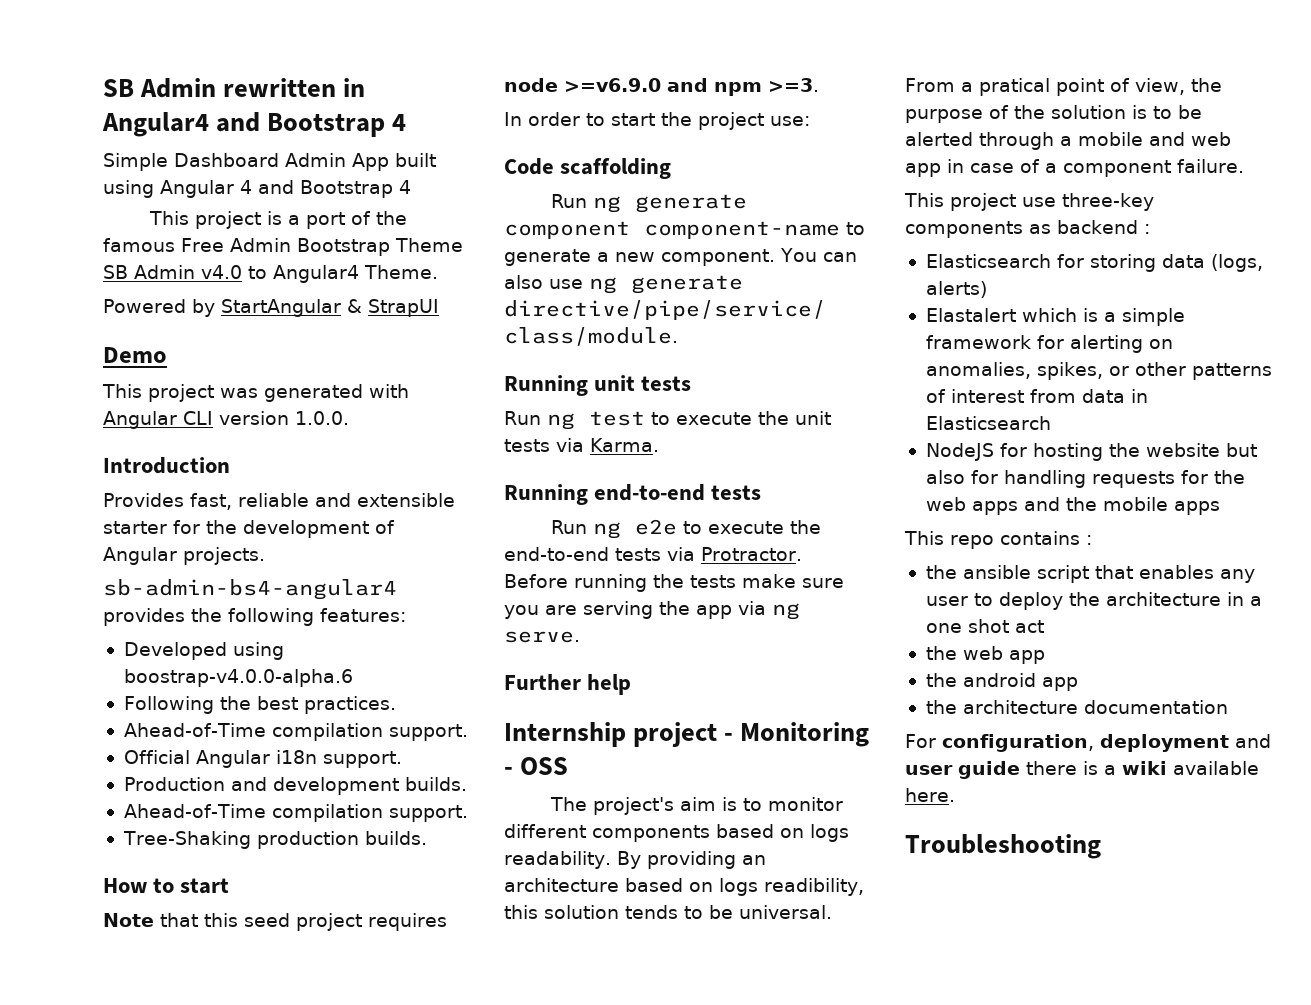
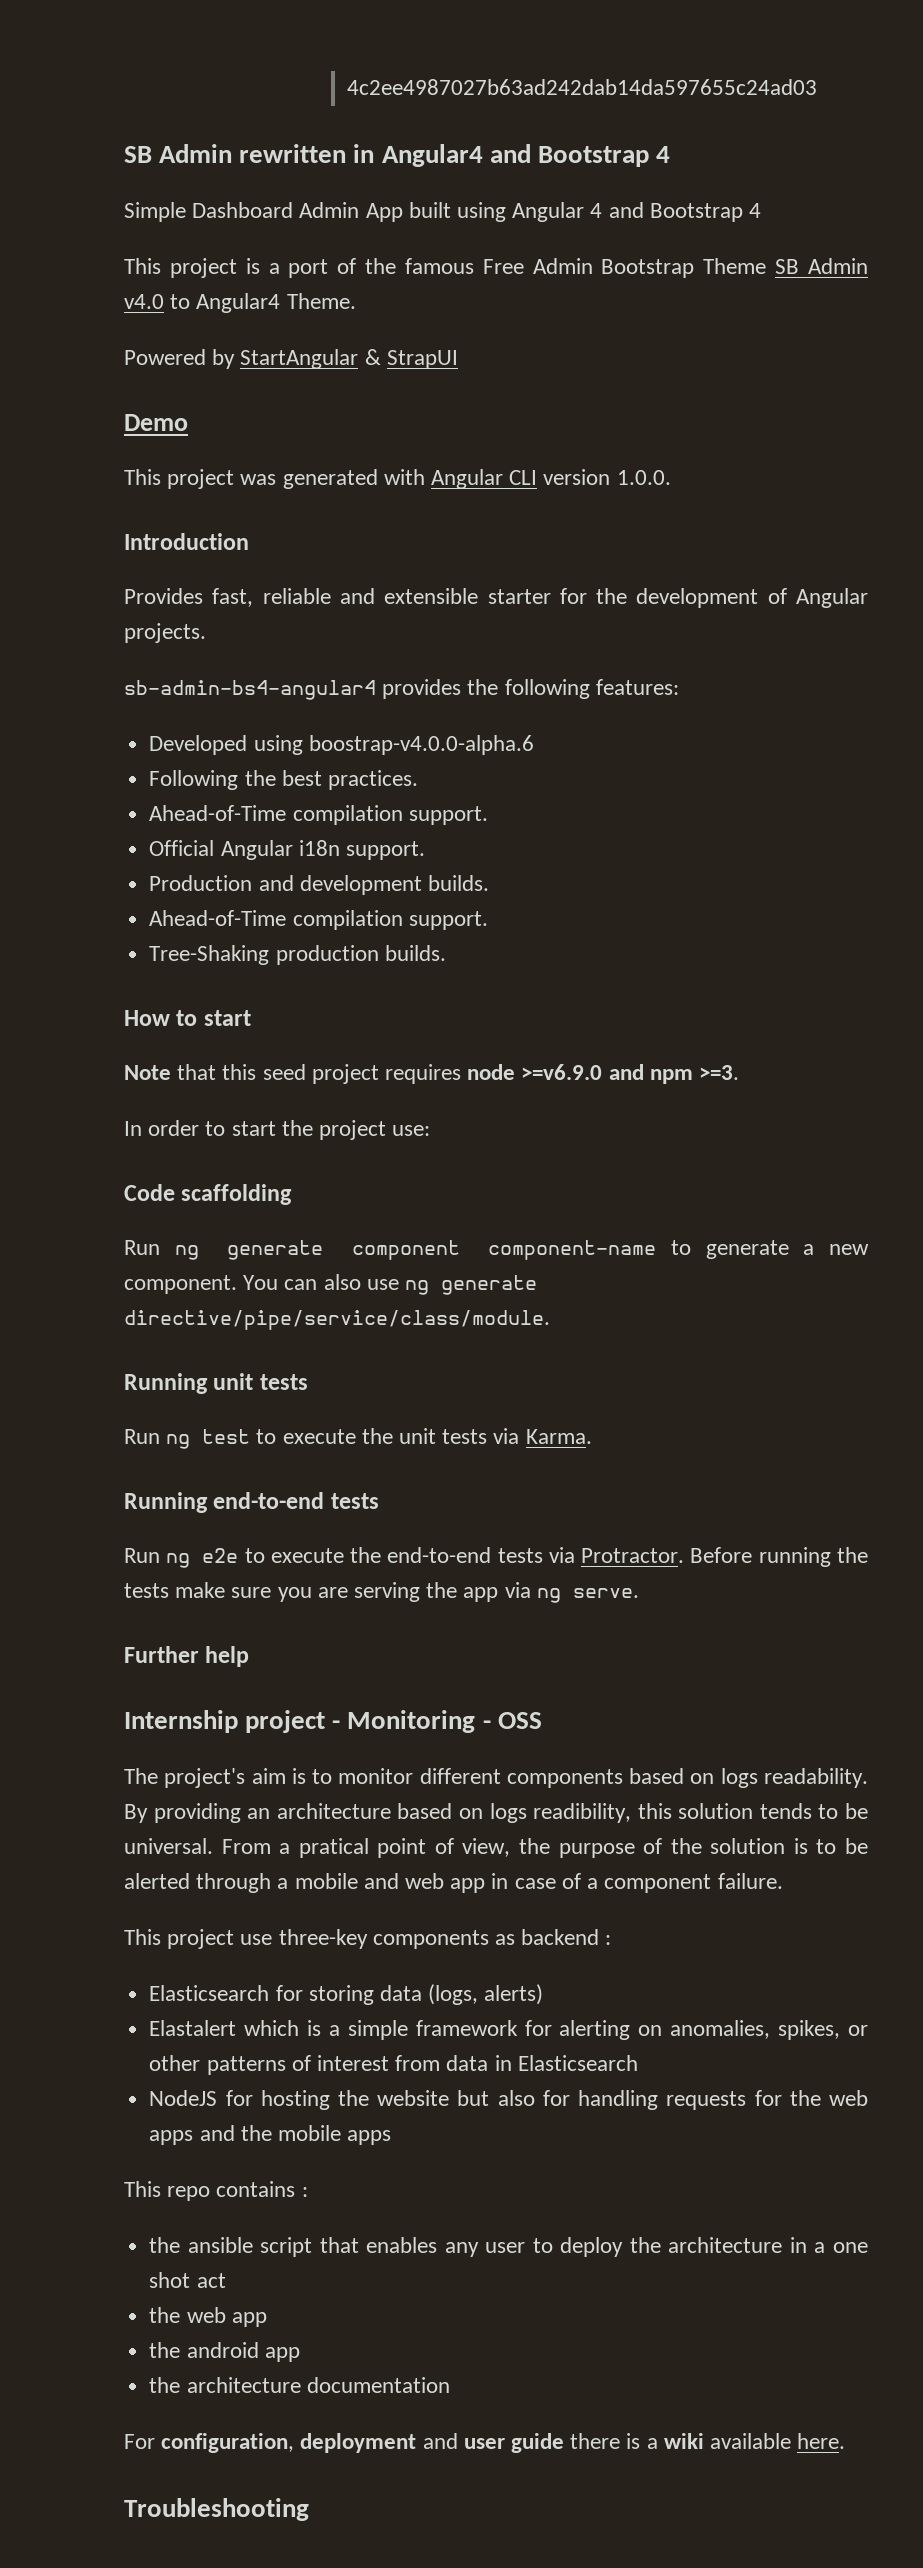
(103, 88) none -> [347,79,818,95] 4c2ee4987027b63ad242dab14da597655c24ad03 //

